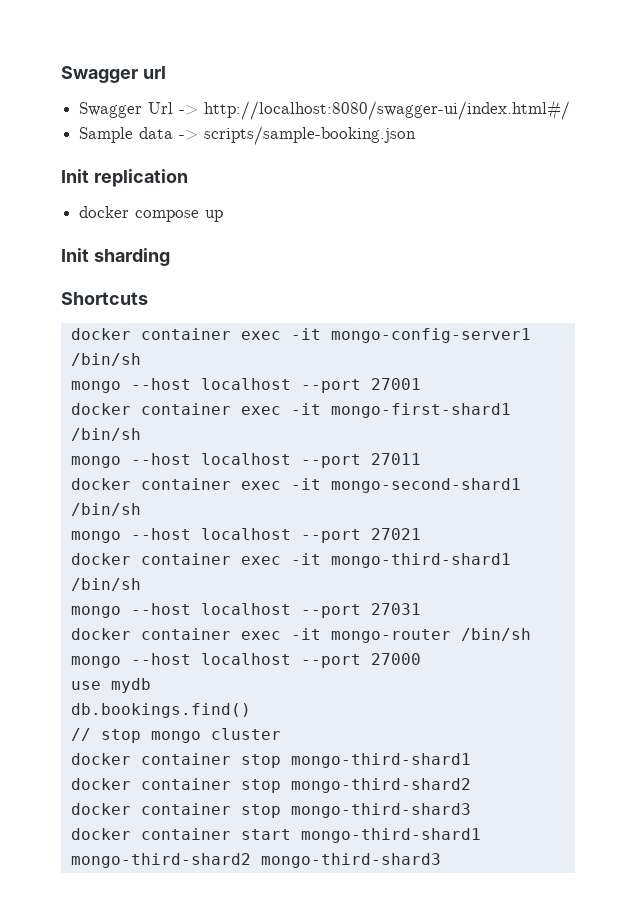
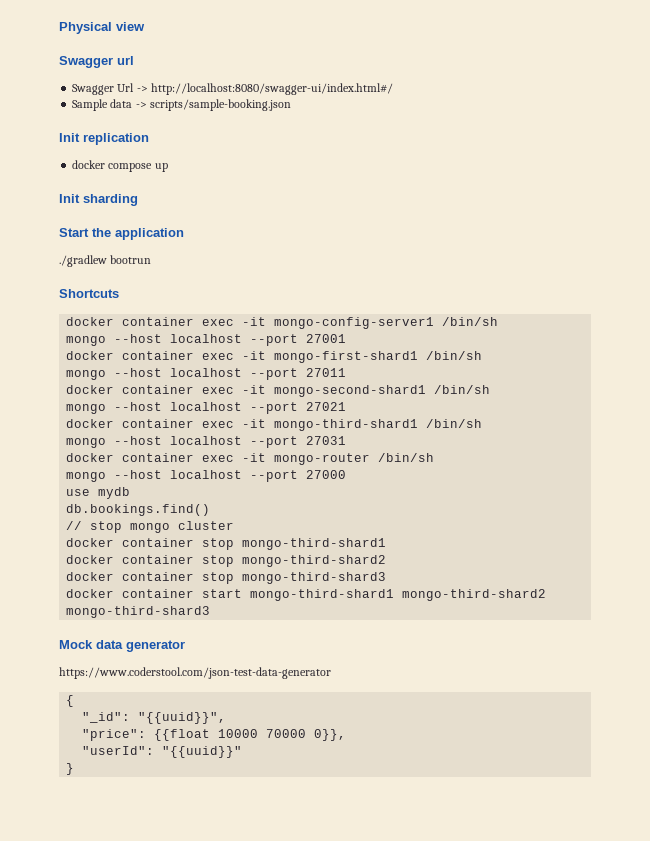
(61, 74) none -> [59,22,145,34] Physical view //
(170, 257) none -> [59,228,184,240] [59,255,152,267] // Start the application // ./gradlew bootrun
(441, 860) none -> [59,640,185,652] [59,667,331,679] [66,695,75,707] [82,712,227,724] [82,729,347,741] [82,746,243,758] [66,763,75,775] // Mock data generator // https://www.coderstool.com/json-test-data-generator // { // "_id": "{{uuid}}", // "price": {{float 10000 70000 0}}, // "userId": "{{uuid}}" // }

